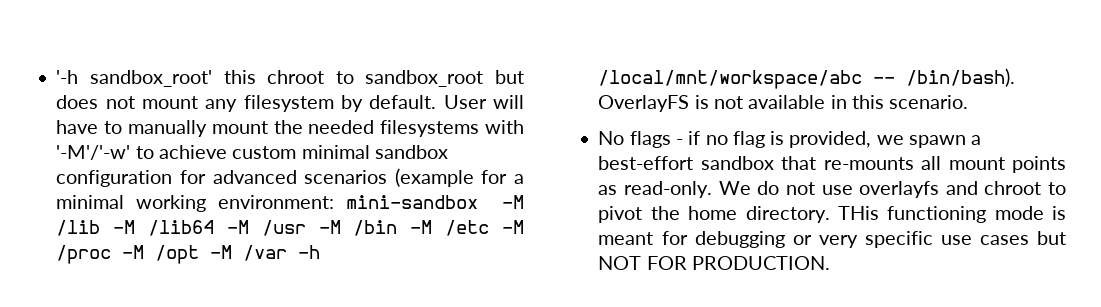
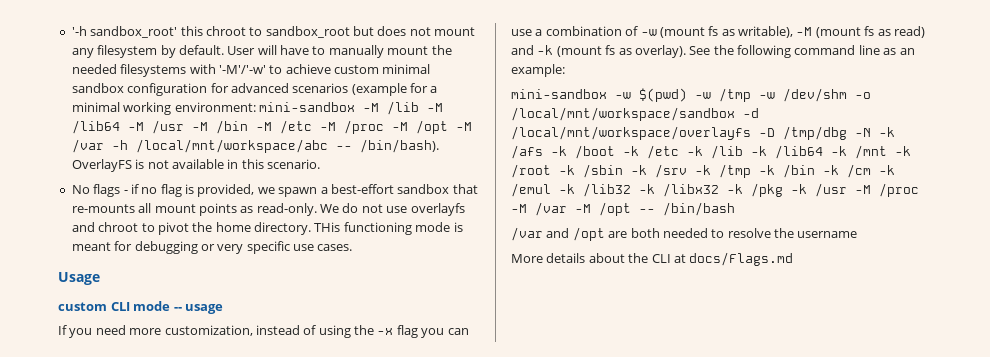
[979,231,1066,245] [598,256,830,270] cases but NOT FOR PRODUCTION. -> [317,244,353,251] [58,272,100,285] [58,301,224,314] [58,325,469,338] [511,26,925,38] [511,45,915,58] [511,64,565,77] [511,88,871,102] [511,107,759,121] [511,126,895,140] [511,145,911,159] [511,164,895,178] [511,183,919,197] [511,202,735,216] [511,227,858,241] [511,252,794,266] cases. // Usage // custom CLI mode -- usage // If you need more customization, instead of using the -x flag you can use a combination of -w (mount fs as writable), -M (mount fs as read) and -k (mount fs as overlay). See the following command line as an example: // mini-sandbox -w $(pwd) -w /tmp -w /dev/shm -o /local/mnt/workspace/sandbox -d /local/mnt/workspace/overlayfs -D /tmp/dbg -N -k /afs -k /boot -k /etc -k /lib -k /lib64 -k /mnt -k /root -k /sbin -k /srv -k /tmp -k /bin -k /cm -k /emul -k /lib32 -k /libx32 -k /pkg -k /usr -M /proc -M /var -M /opt -- /bin/bash // /var and /opt are both needed to resolve the username // More details about the CLI at docs/Flags.md

